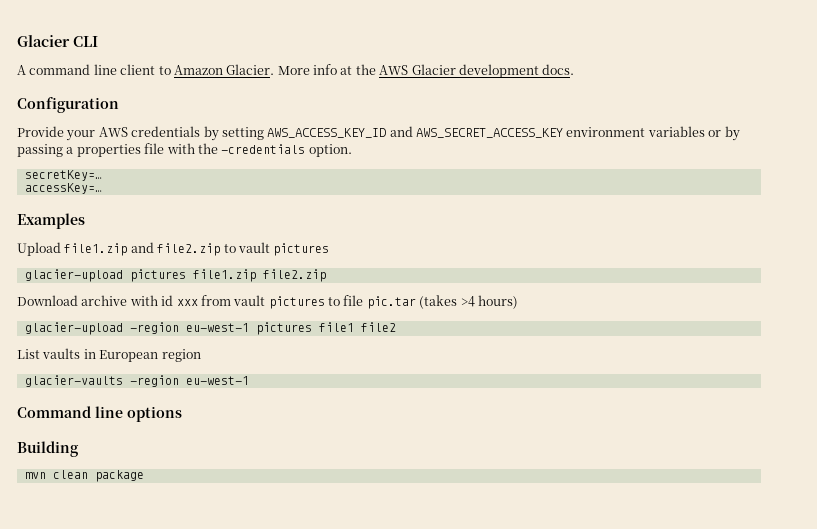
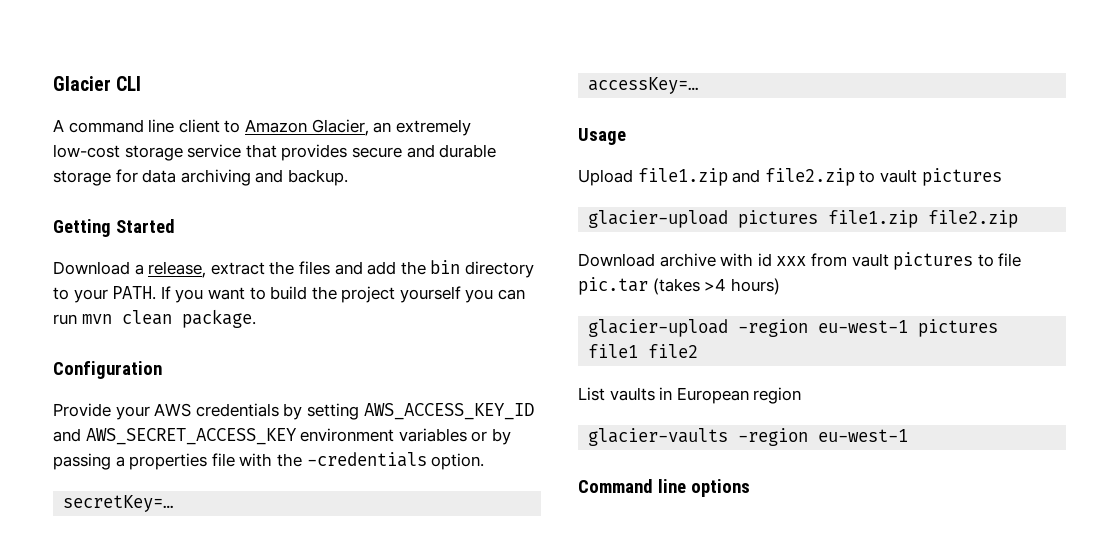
[226,64,575,78] Glacier. More info at the AWS Glacier development docs. -> [311,119,471,136] [53,144,497,161] [53,169,348,186] [53,219,175,237] [53,260,534,278] [53,286,526,303] [53,309,256,328] Glacier, an extremely low-cost storage service that provides secure and durable storage for data archiving and backup. // Getting Started // Download a release, extract the files and add the bin directory to your PATH. If you want to build the project yourself you can run mvn clean package.
[17,213,85,229] Examples -> [578,128,626,145] Usage
[17,441,79,457] [24,470,144,482] // Building // mvn clean package -> (750, 488) none

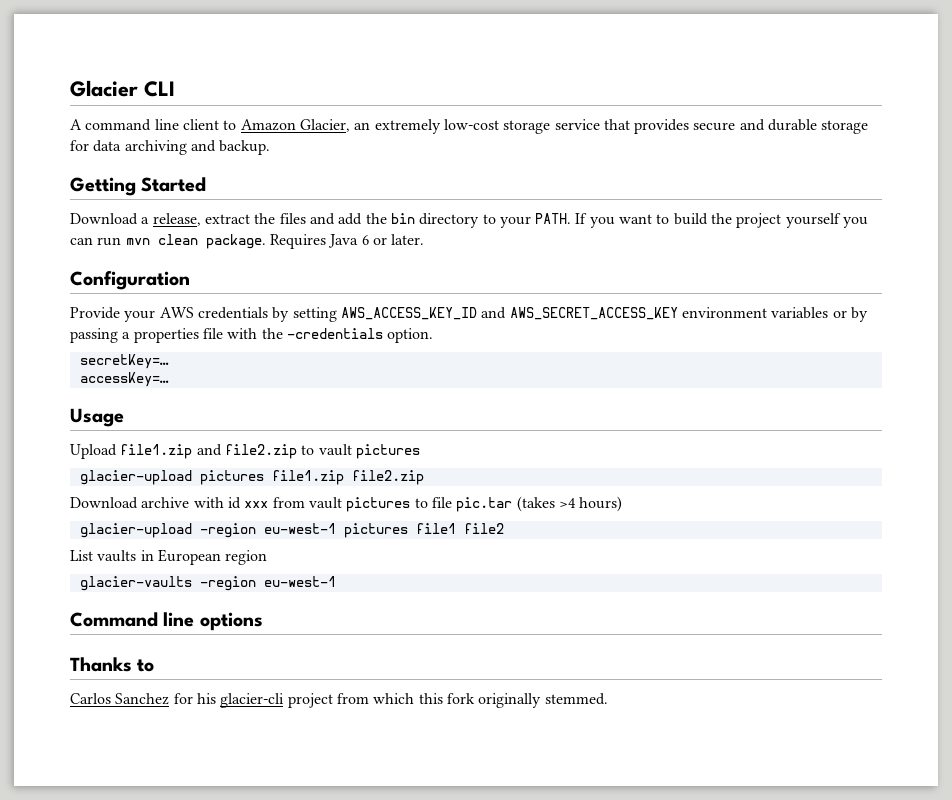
(256, 318) none -> [269,234,425,249] Requires Java 6 or later.
(750, 488) none -> [70,657,155,672] [70,693,608,708] // Thanks to // Carlos Sanchez for his glacier-cli project from which this fork originally stemmed.

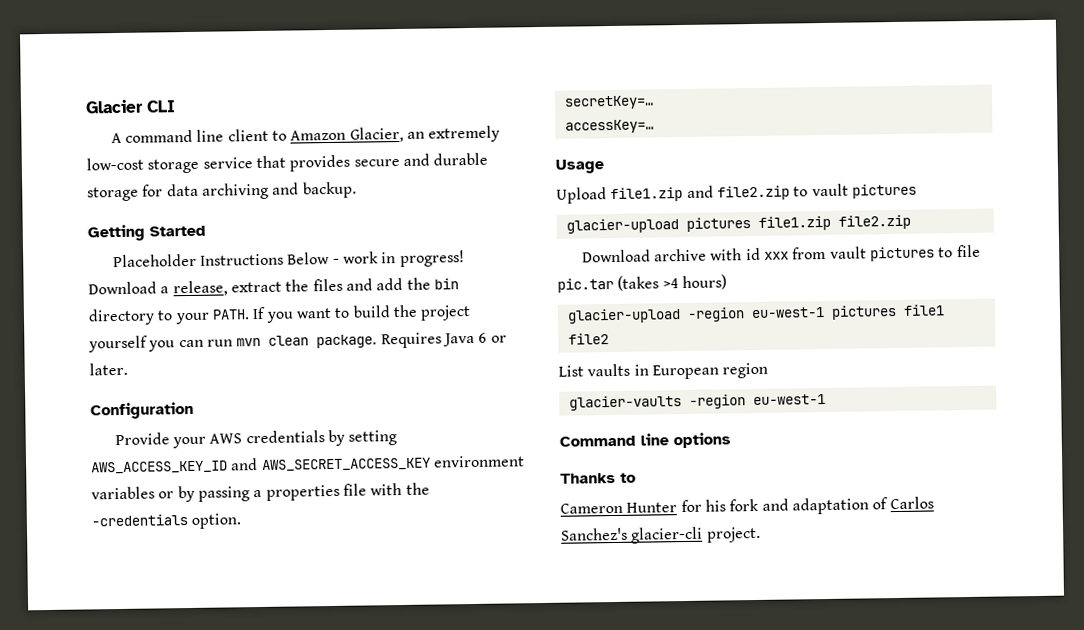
(207, 184) none -> [112,250,465,268] Placeholder Instructions Below - work in progress!
[70,693,608,708] Carlos Sanchez for his glacier-cli project from which this fork originally stemmed. -> [560,496,934,515] [561,526,761,544] Cameron Hunter for his fork and adaptation of Carlos Sanchez's glacier-cli project.

